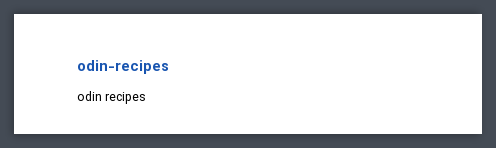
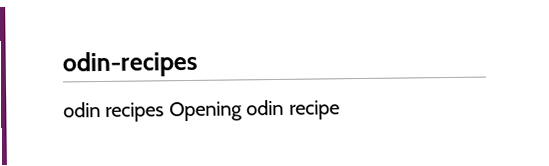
(147, 98) none -> [168,99,340,122] Opening odin recipe

